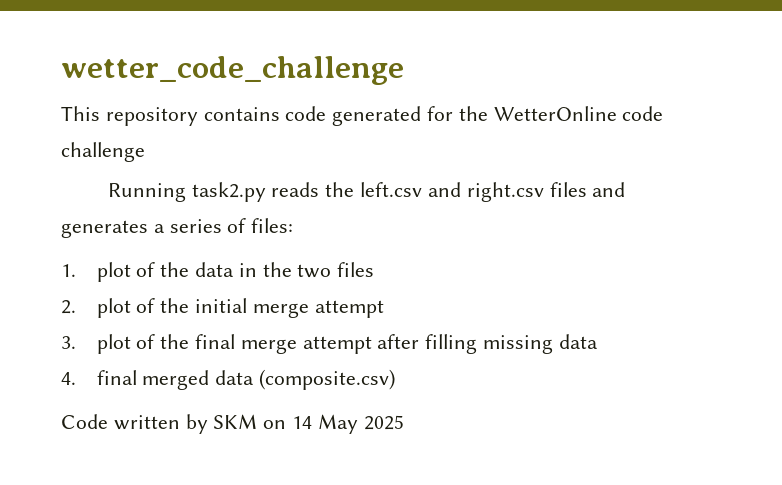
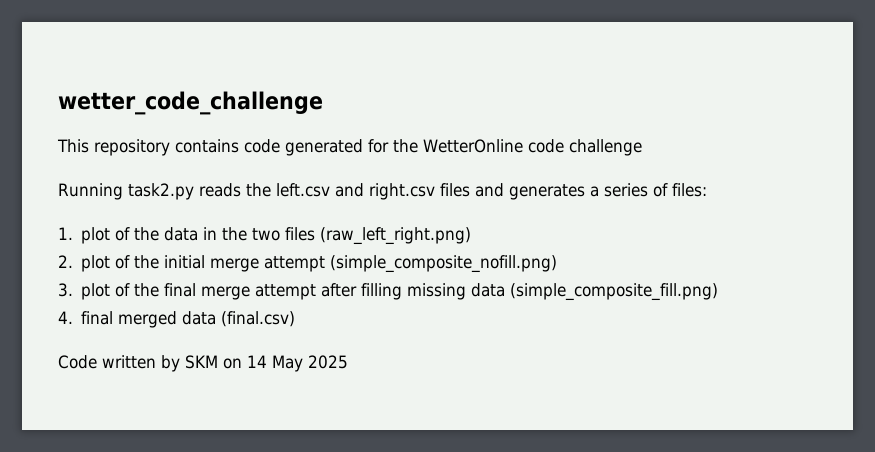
(375, 269) none -> [320,227,472,245] (raw_left_right.png)
(384, 309) none -> [330,255,558,273] (simple_composite_nofill.png)
(598, 341) none -> [510,283,719,301] (simple_composite_fill.png)
[258,369,395,390] (composite.csv) -> [221,311,296,327] (final.csv)

